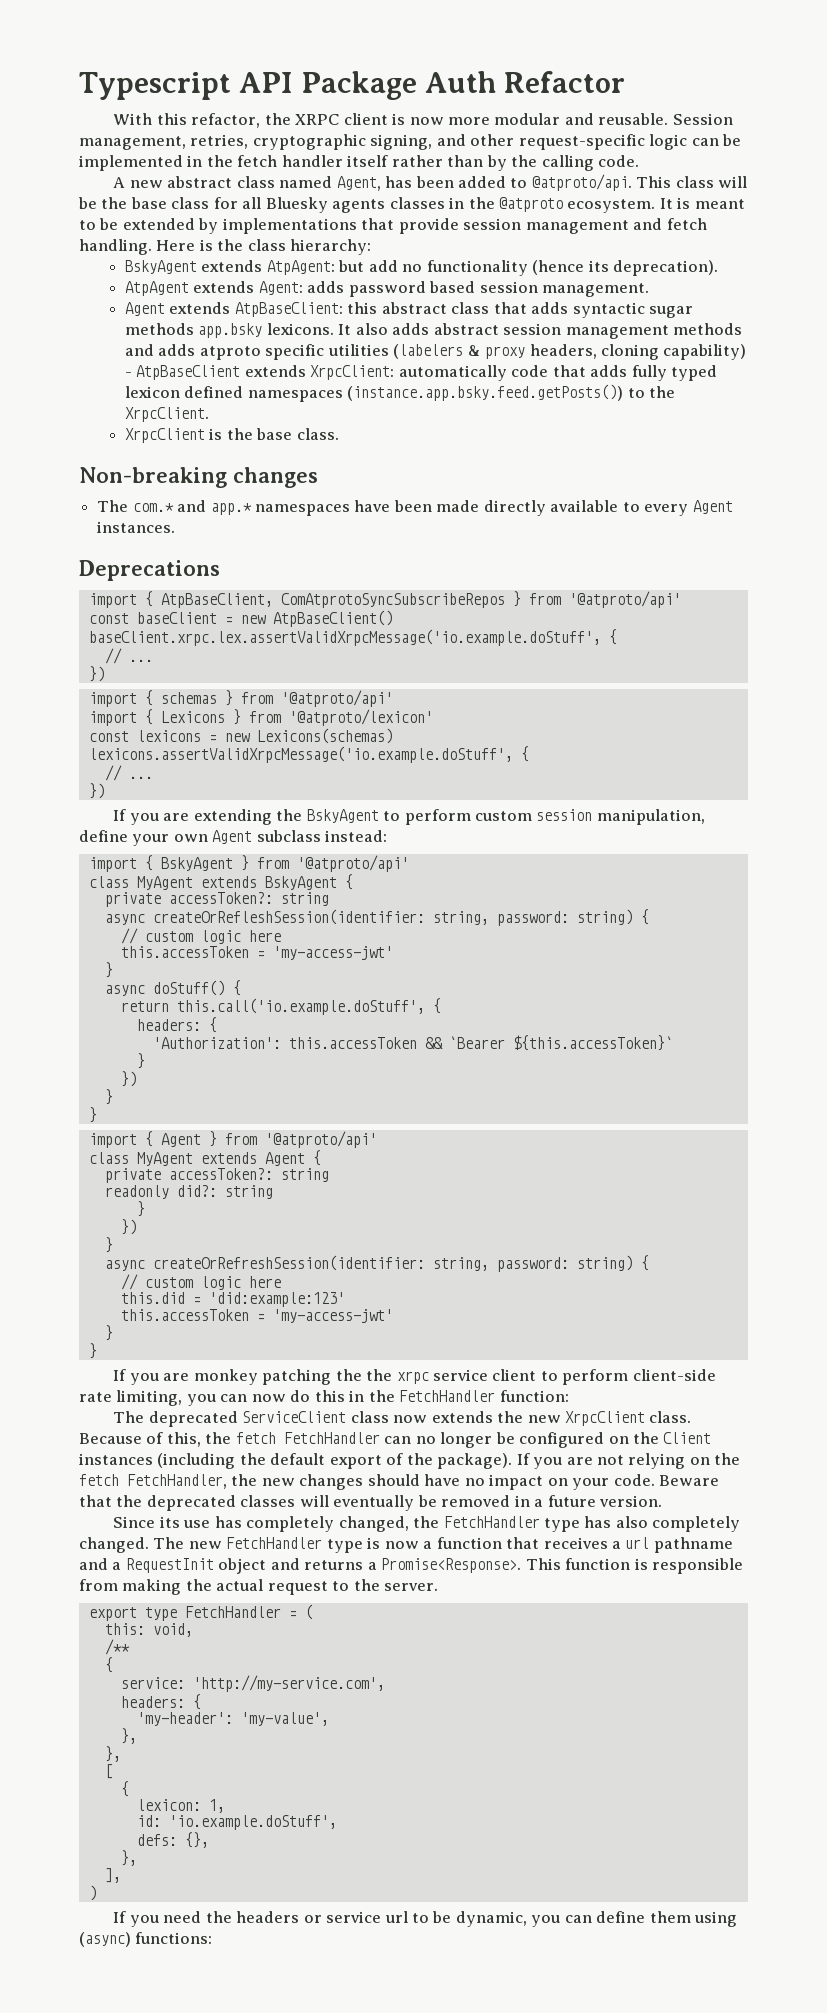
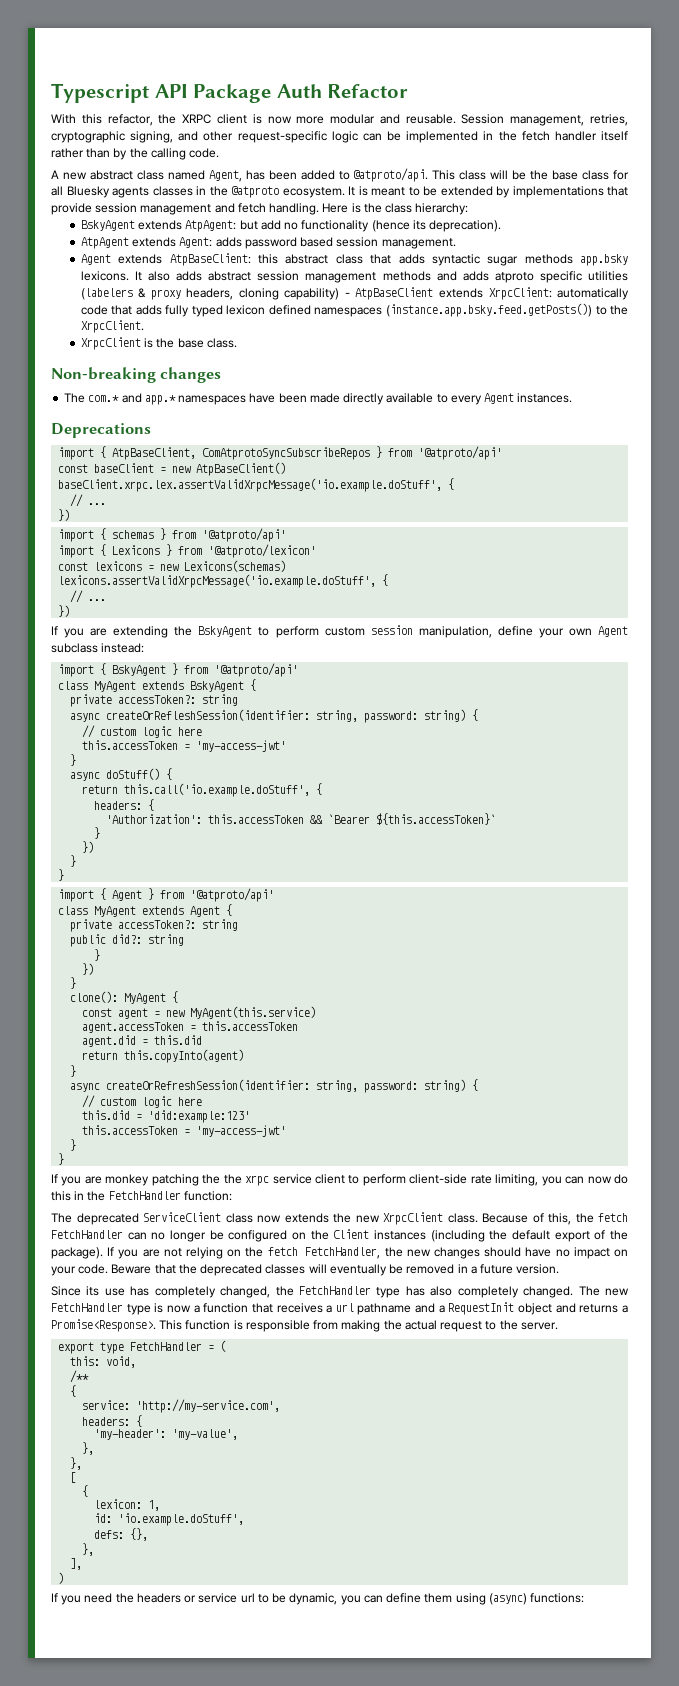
[104,1185,169,1199] readonly -> [70,934,107,947] public
(113, 1245) none -> [70,991,179,1004] [82,1006,317,1019] [82,1021,299,1033] [82,1035,203,1047] [82,1049,245,1063] [70,1065,77,1077] // clone(): MyAgent { // const agent = new MyAgent(this.service) // agent.accessToken = this.accessToken // agent.did = this.did // return this.copyInto(agent) // }

